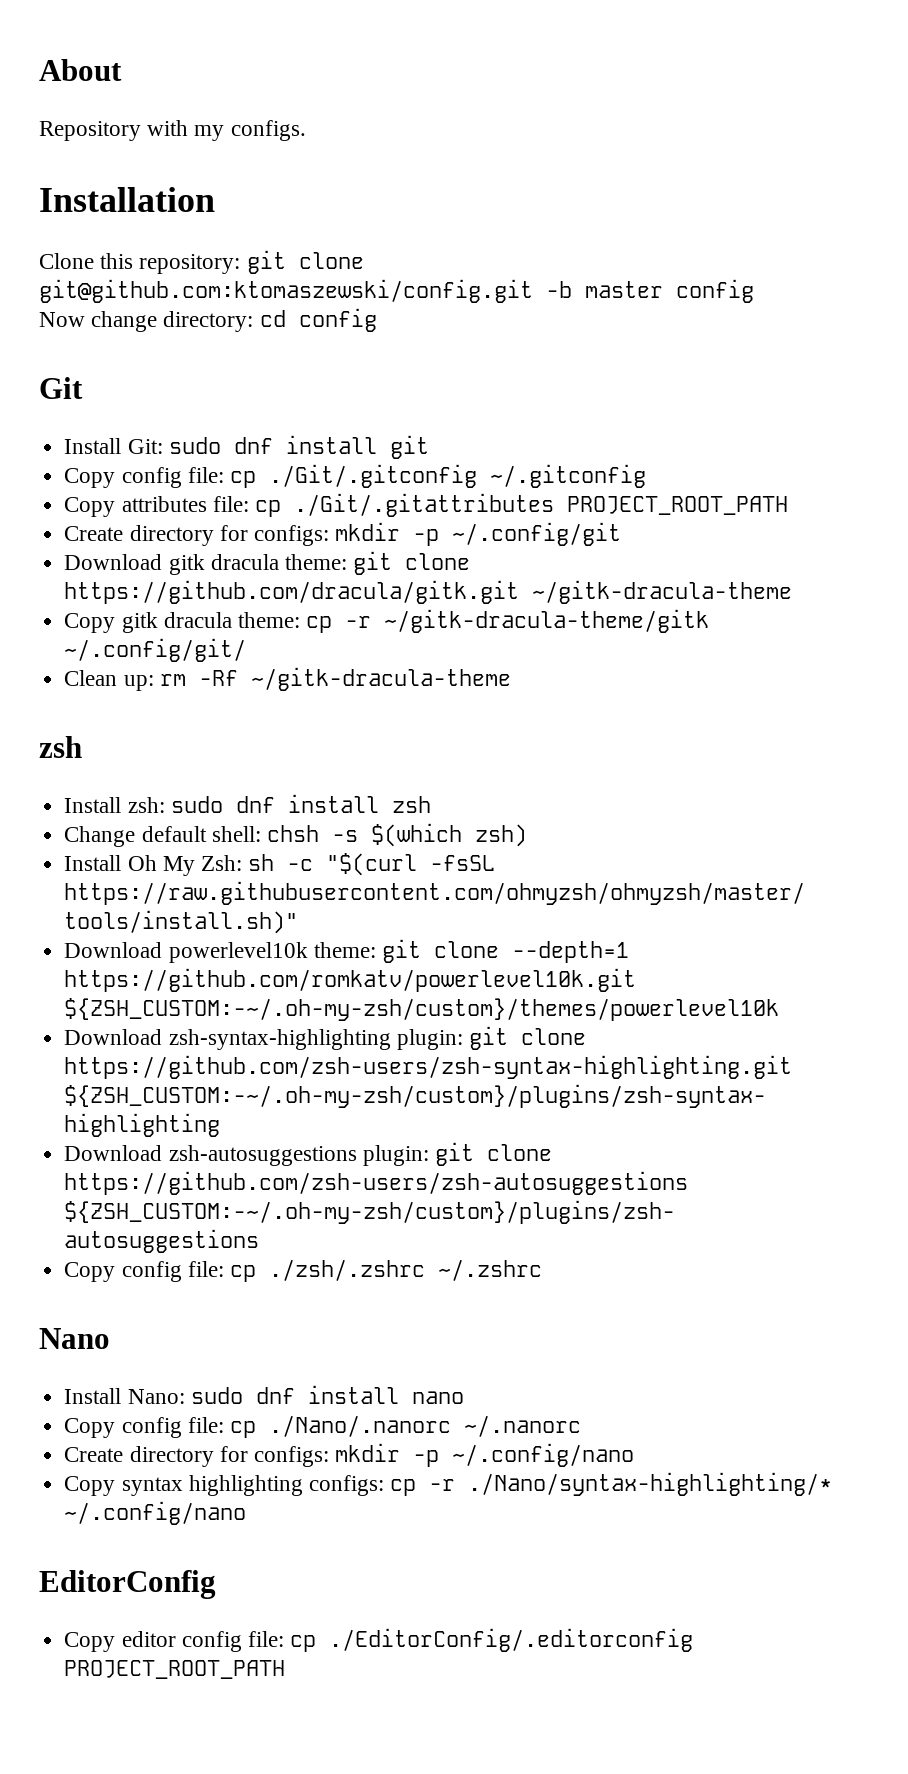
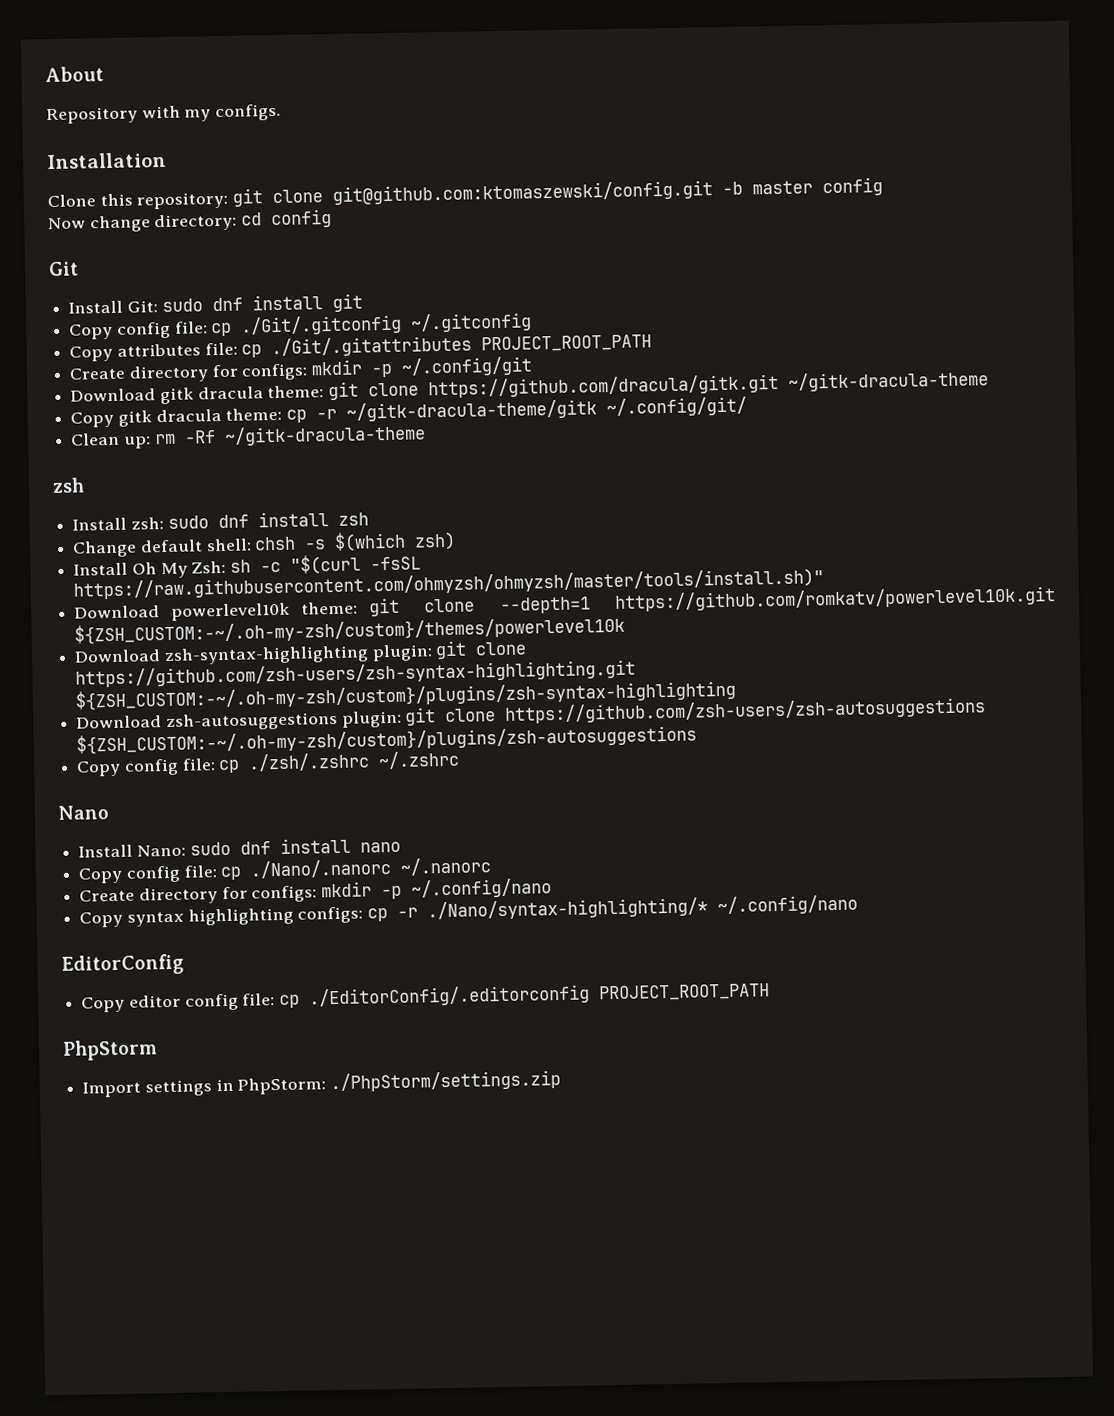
(286, 1669) none -> [62,1039,158,1061] [82,1069,562,1098] // PhpStorm // Import settings in PhpStorm: ./PhpStorm/settings.zip

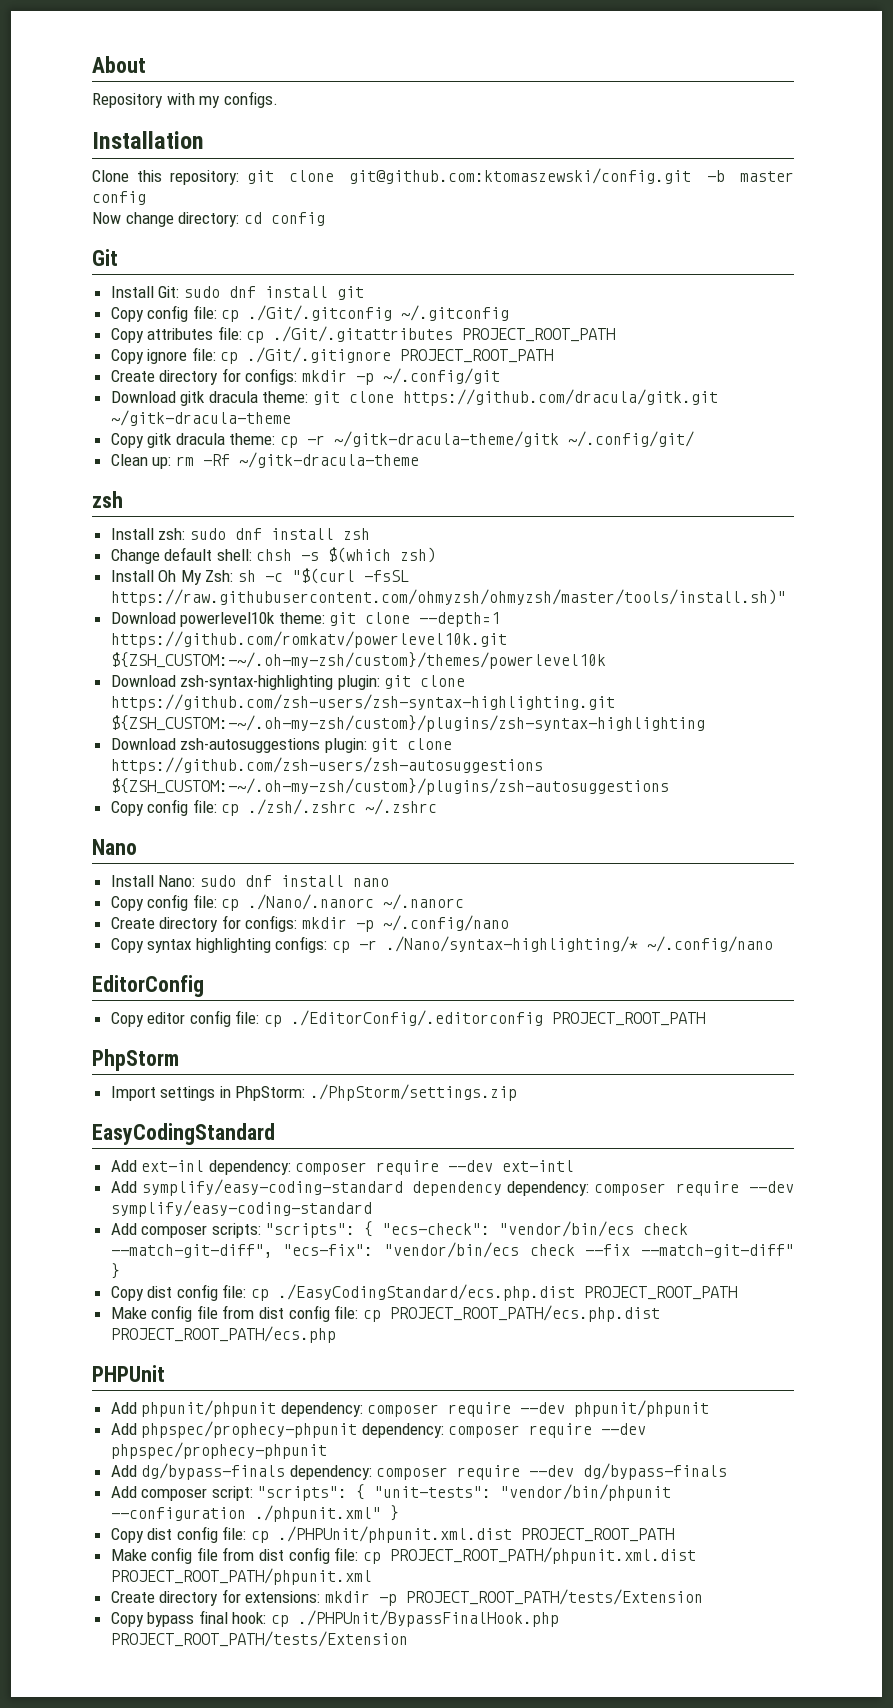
(653, 343) none -> [110,347,554,364] // Copy ignore file: cp ./Git/.gitignore PROJECT_ROOT_PATH
(562, 1081) none -> [92,1123,275,1145] [110,1160,575,1175] [110,1179,794,1196] [110,1200,372,1217] [110,1221,689,1238] [110,1242,794,1258] [110,1263,120,1279] [110,1284,738,1301] [110,1305,660,1322] [110,1326,336,1343] [92,1365,165,1382] [110,1400,710,1417] [110,1421,647,1438] [110,1442,327,1459] [110,1463,728,1480] [110,1484,672,1501] [110,1505,399,1522] [110,1526,675,1543] [110,1547,696,1564] [110,1568,372,1585] [110,1589,704,1606] [110,1610,560,1627] [110,1631,408,1647] // EasyCodingStandard // Add ext-inl dependency: composer require --dev ext-intl // Add symplify/easy-coding-standard dependency dependency: composer require --dev symplify/easy-coding-standard // Add composer scripts: "scripts": { "ecs-check": "vendor/bin/ecs check --match-git-diff", "ecs-fix": "vendor/bin/ecs check --fix --match-git-diff" } // Copy dist config file: cp ./EasyCodingStandard/ecs.php.dist PROJECT_ROOT_PATH // Make config file from dist config file: cp PROJECT_ROOT_PATH/ecs.php.dist PROJECT_ROOT_PATH/ecs.php // PHPUnit // Add phpunit/phpunit dependency: composer require --dev phpunit/phpunit // Add phpspec/prophecy-phpunit dependency: composer require --dev phpspec/prophecy-phpunit // Add dg/bypass-finals dependency: composer require --dev dg/bypass-finals // Add composer script: "scripts": { "unit-tests": "vendor/bin/phpunit --configuration ./phpunit.xml" } // Copy dist config file: cp ./PHPUnit/phpunit.xml.dist PROJECT_ROOT_PATH // Make config file from dist config file: cp PROJECT_ROOT_PATH/phpunit.xml.dist PROJECT_ROOT_PATH/phpunit.xml // Create directory for extensions: mkdir -p PROJECT_ROOT_PATH/tests/Extension // Copy bypass final hook: cp ./PHPUnit/BypassFinalHook.php PROJECT_ROOT_PATH/tests/Extension

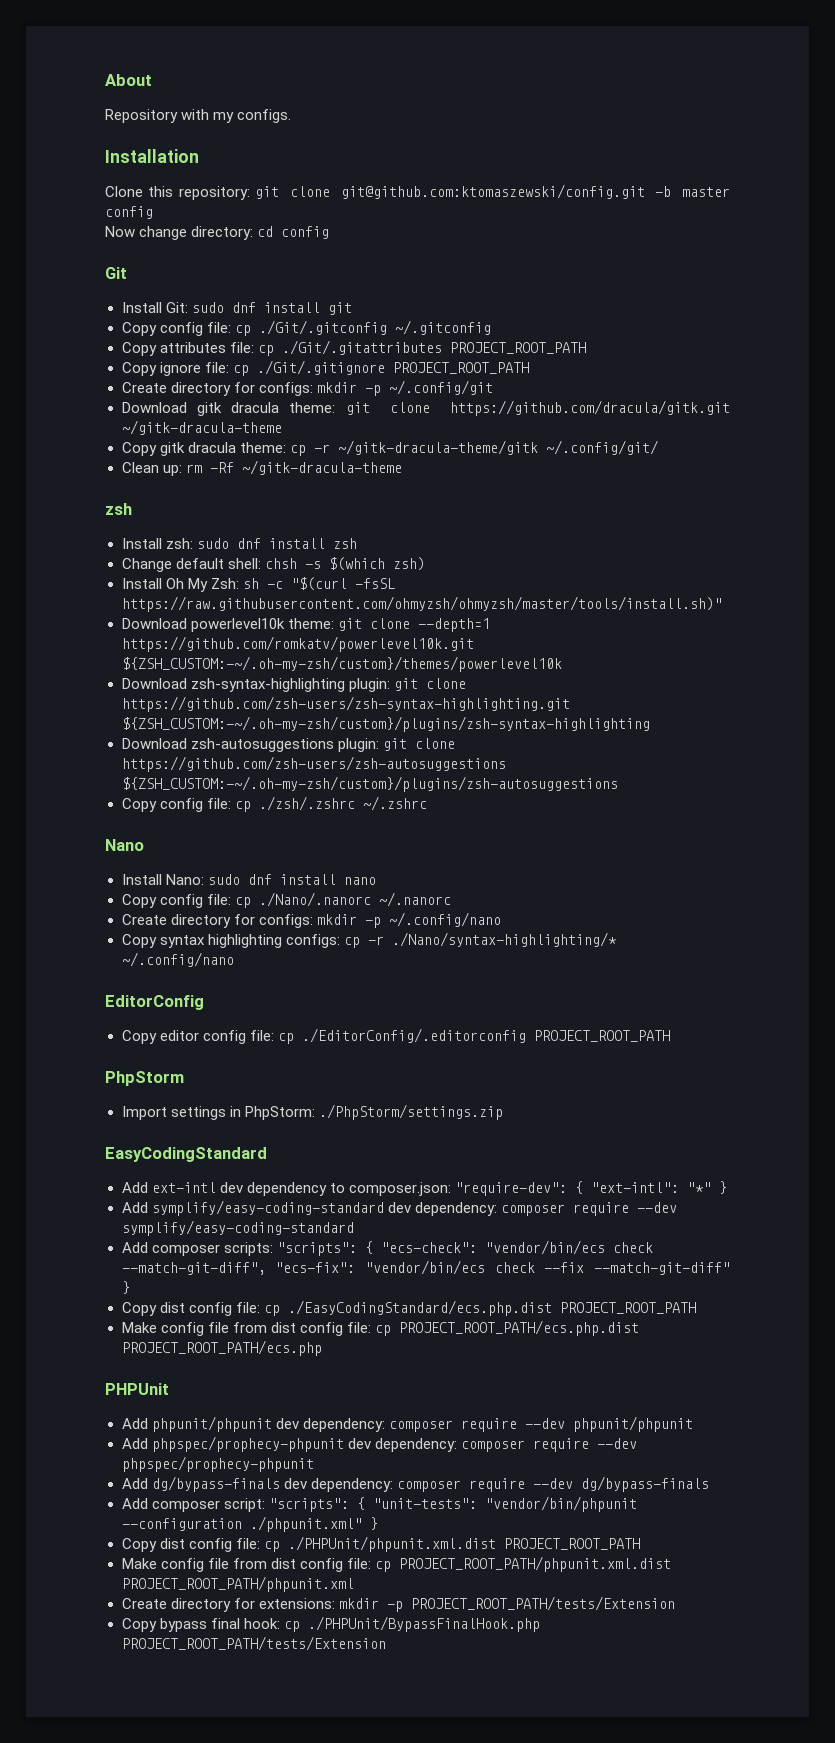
[141,1160,575,1175] ext-inl dependency: composer require --dev ext-intl -> [151,1181,727,1196] ext-intl dev dependency to composer.json: "require-dev": { "ext-intl": "*" }
[412,1181,503,1196] dependency -> [387,1202,411,1213] dev
(277, 1408) none -> [275,1418,299,1429] dev
(358, 1429) none -> [347,1438,371,1449] dev
(286, 1471) none -> [283,1478,307,1489] dev

